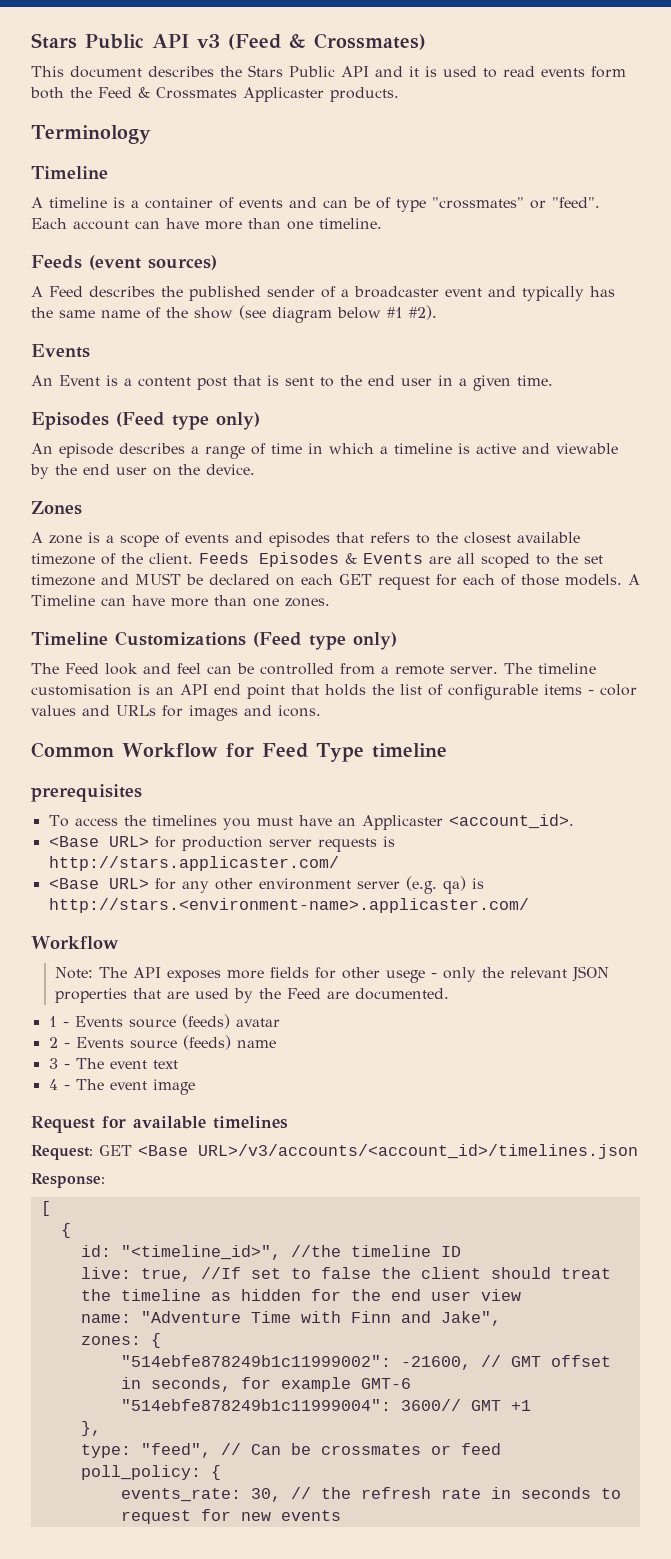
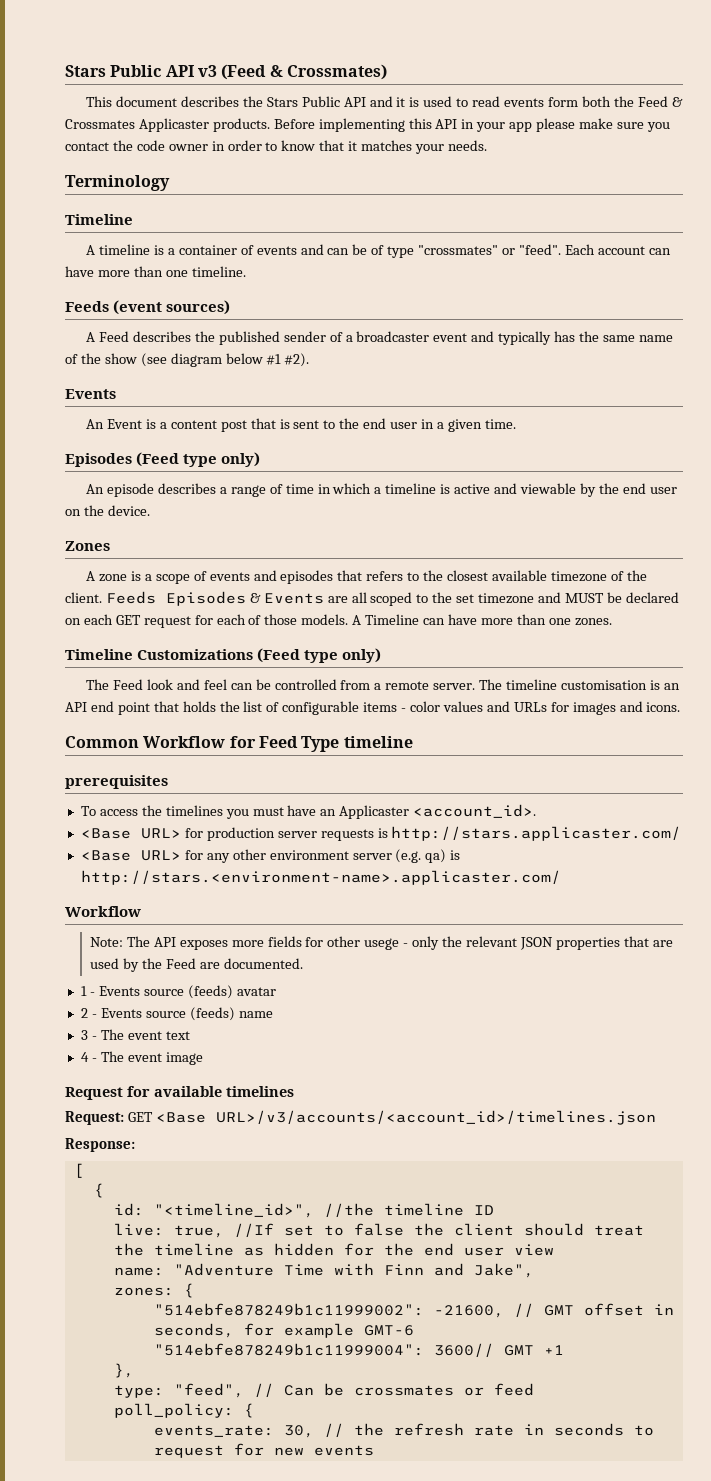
(399, 94) none -> [273,118,670,132] [65,140,487,154] Before implementing this API in your app please make sure you contact the code owner in order to know that it matches your needs.

